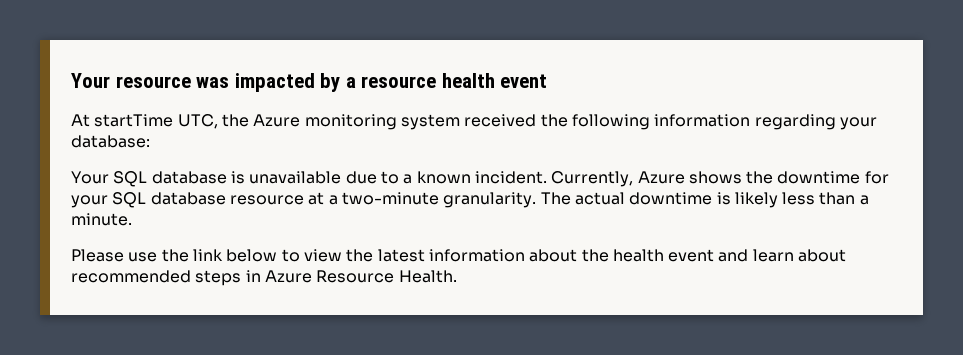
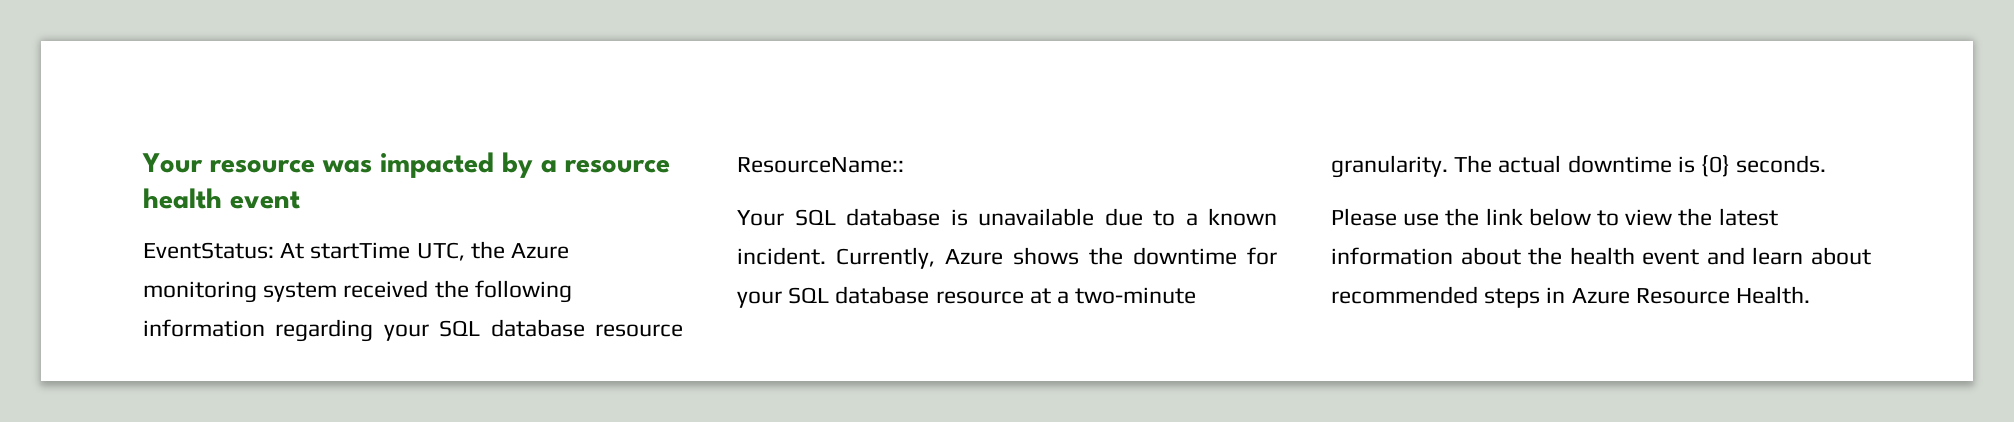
(548, 81) none -> [143,242,274,259] EventStatus:
[71,135,150,148] database: -> [439,319,683,337] [737,157,904,173] SQL database resource ResourceName::
[734,192,869,208] [71,213,132,226] likely less than a minute. -> [1701,155,1827,177] {0} seconds.

